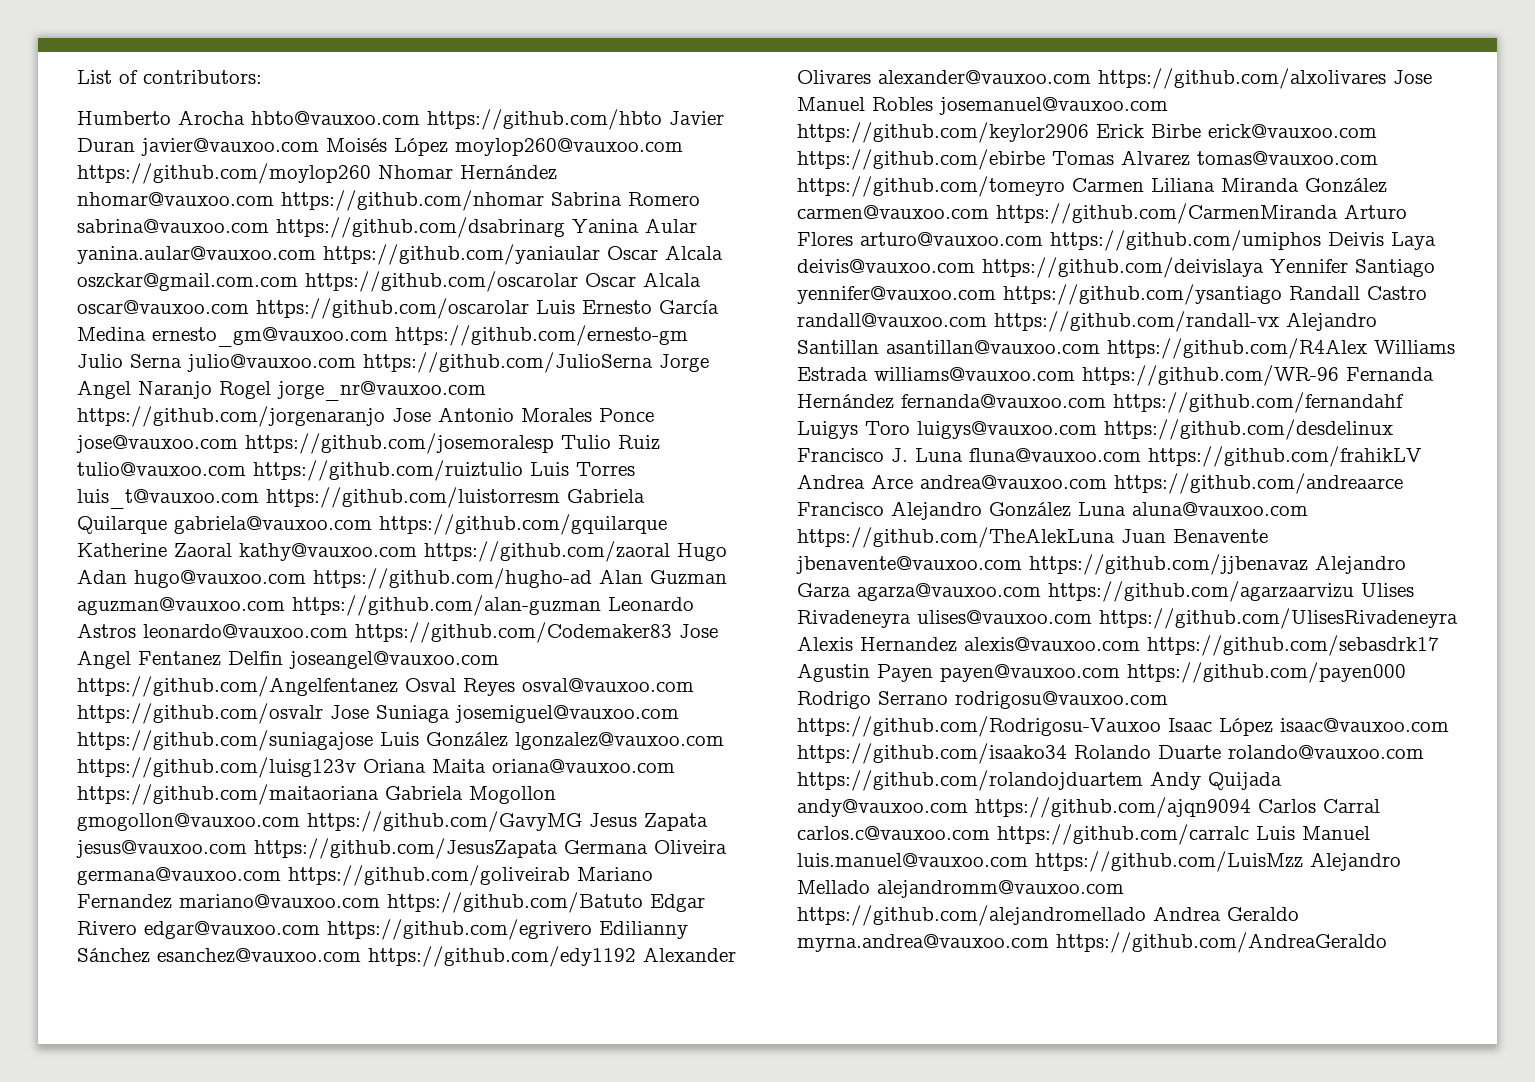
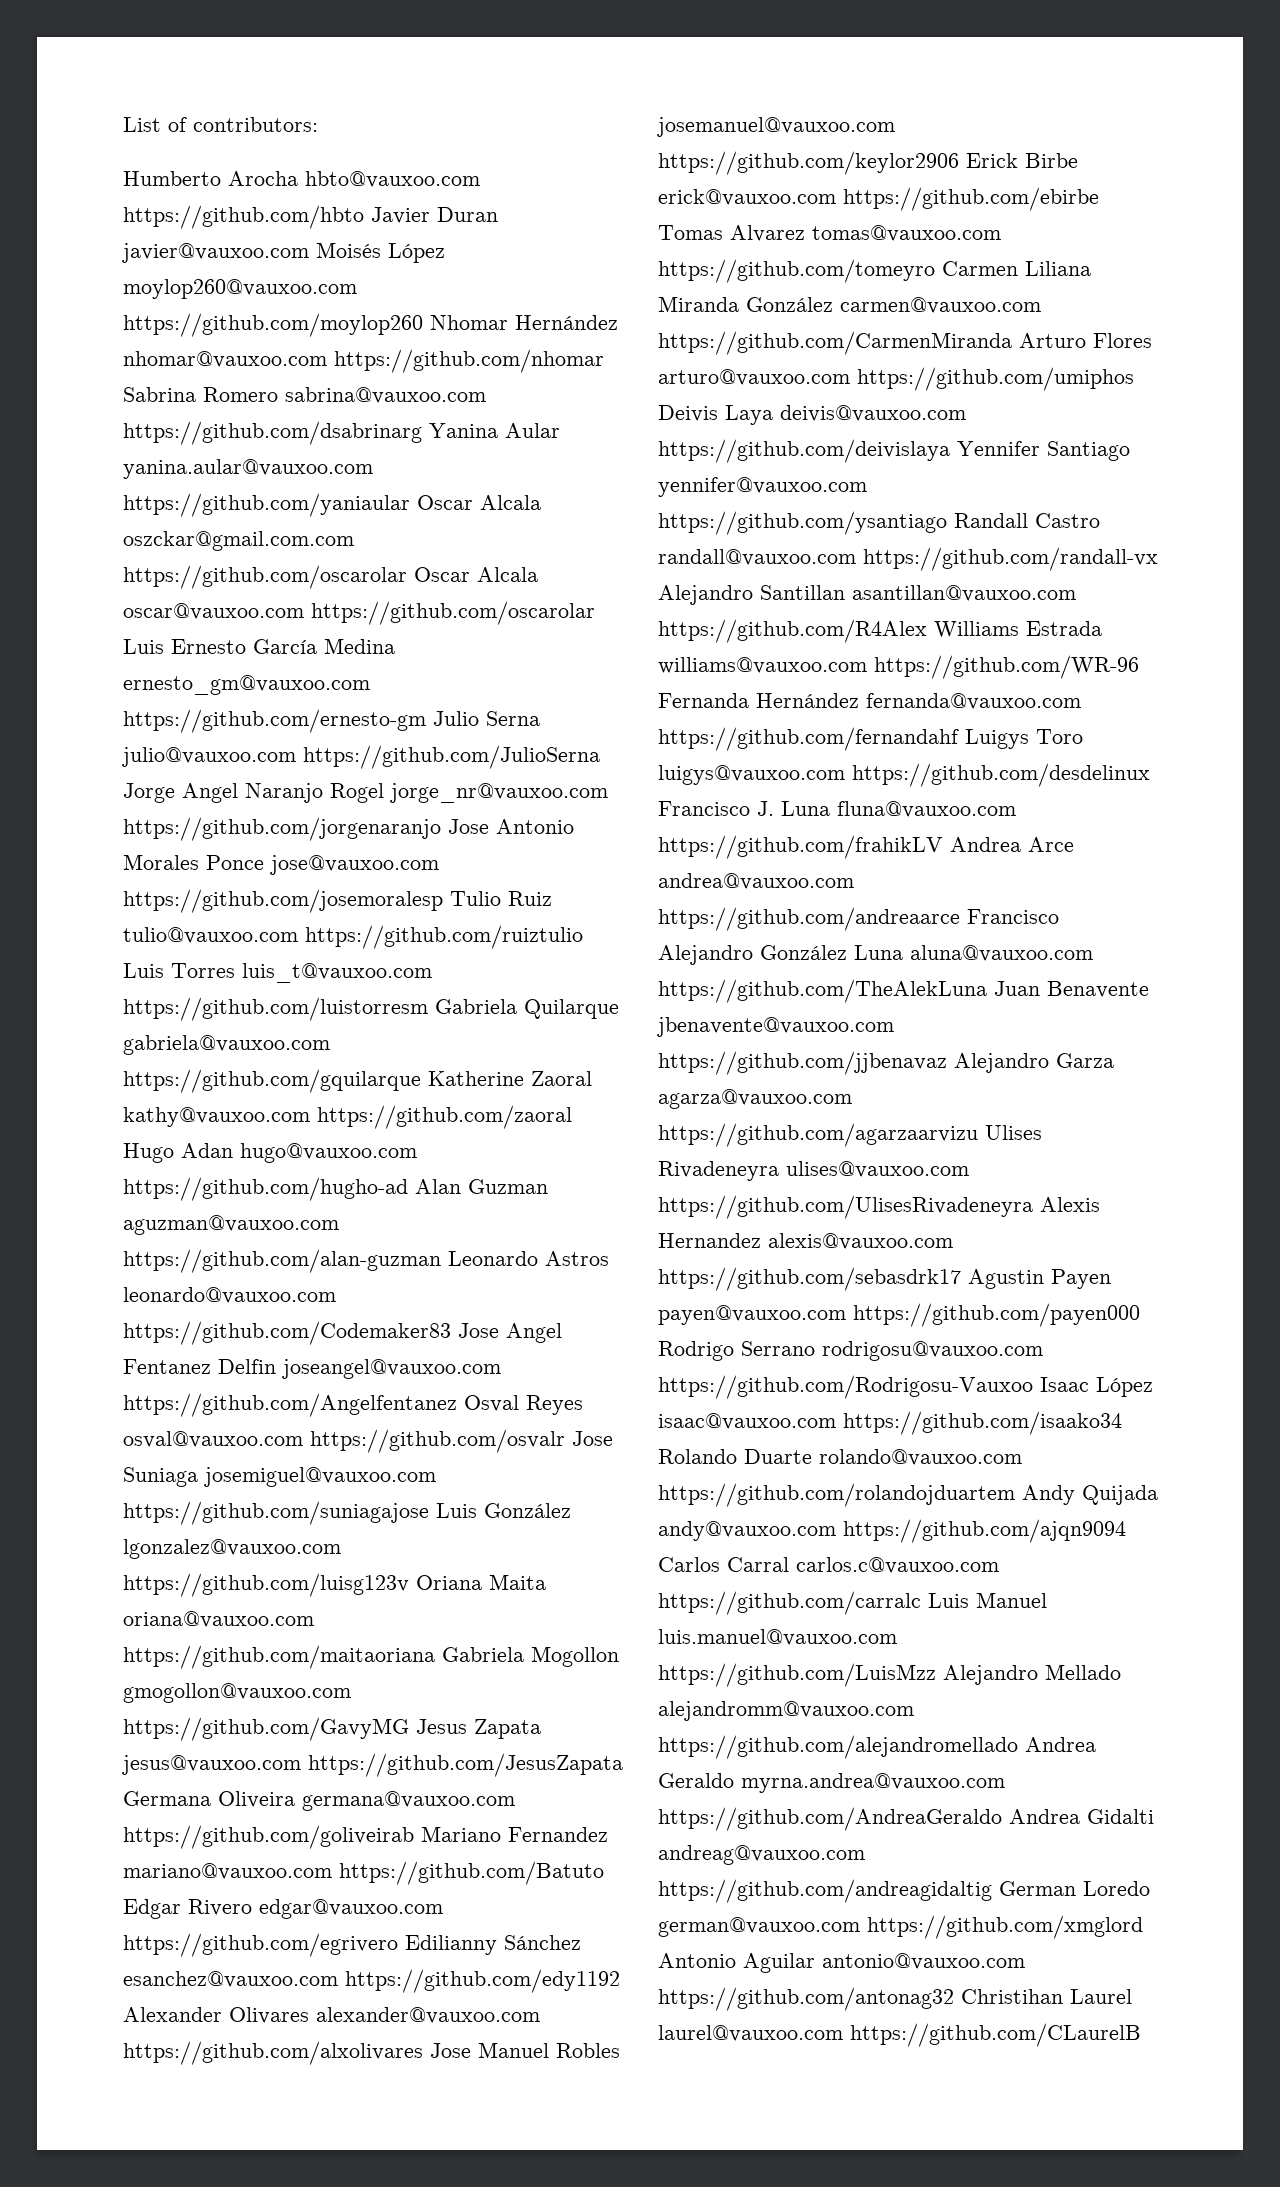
(1387, 942) none -> [1009,1809,1154,1824] [658,1845,865,1865] [658,1879,1150,1903] [658,1915,1143,1939] [658,1953,1025,1973] [658,1987,1132,2011] [658,2023,1141,2047] Andrea Gidalti andreag@vauxoo.com https://github.com/andreagidaltig German Loredo german@vauxoo.com https://github.com/xmglord Antonio Aguilar antonio@vauxoo.com https://github.com/antonag32 Christihan Laurel laurel@vauxoo.com https://github.com/CLaurelB

